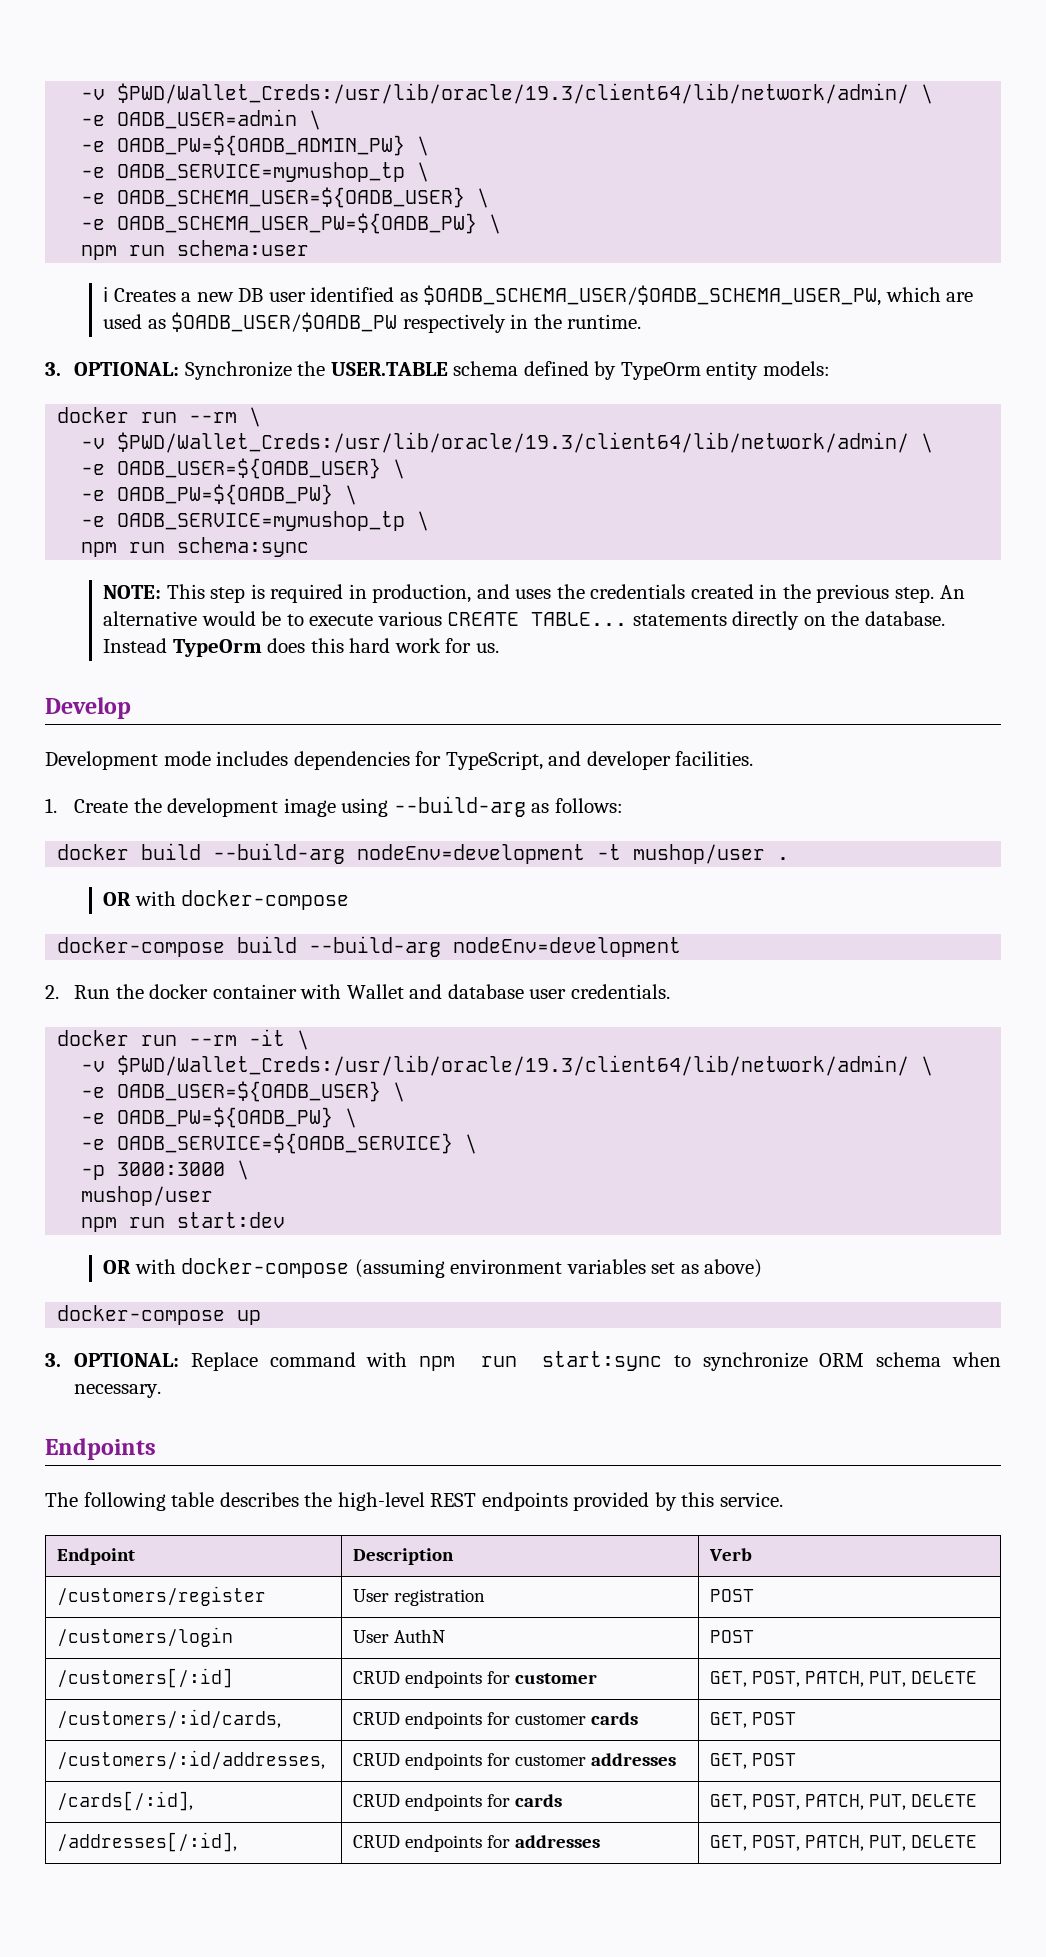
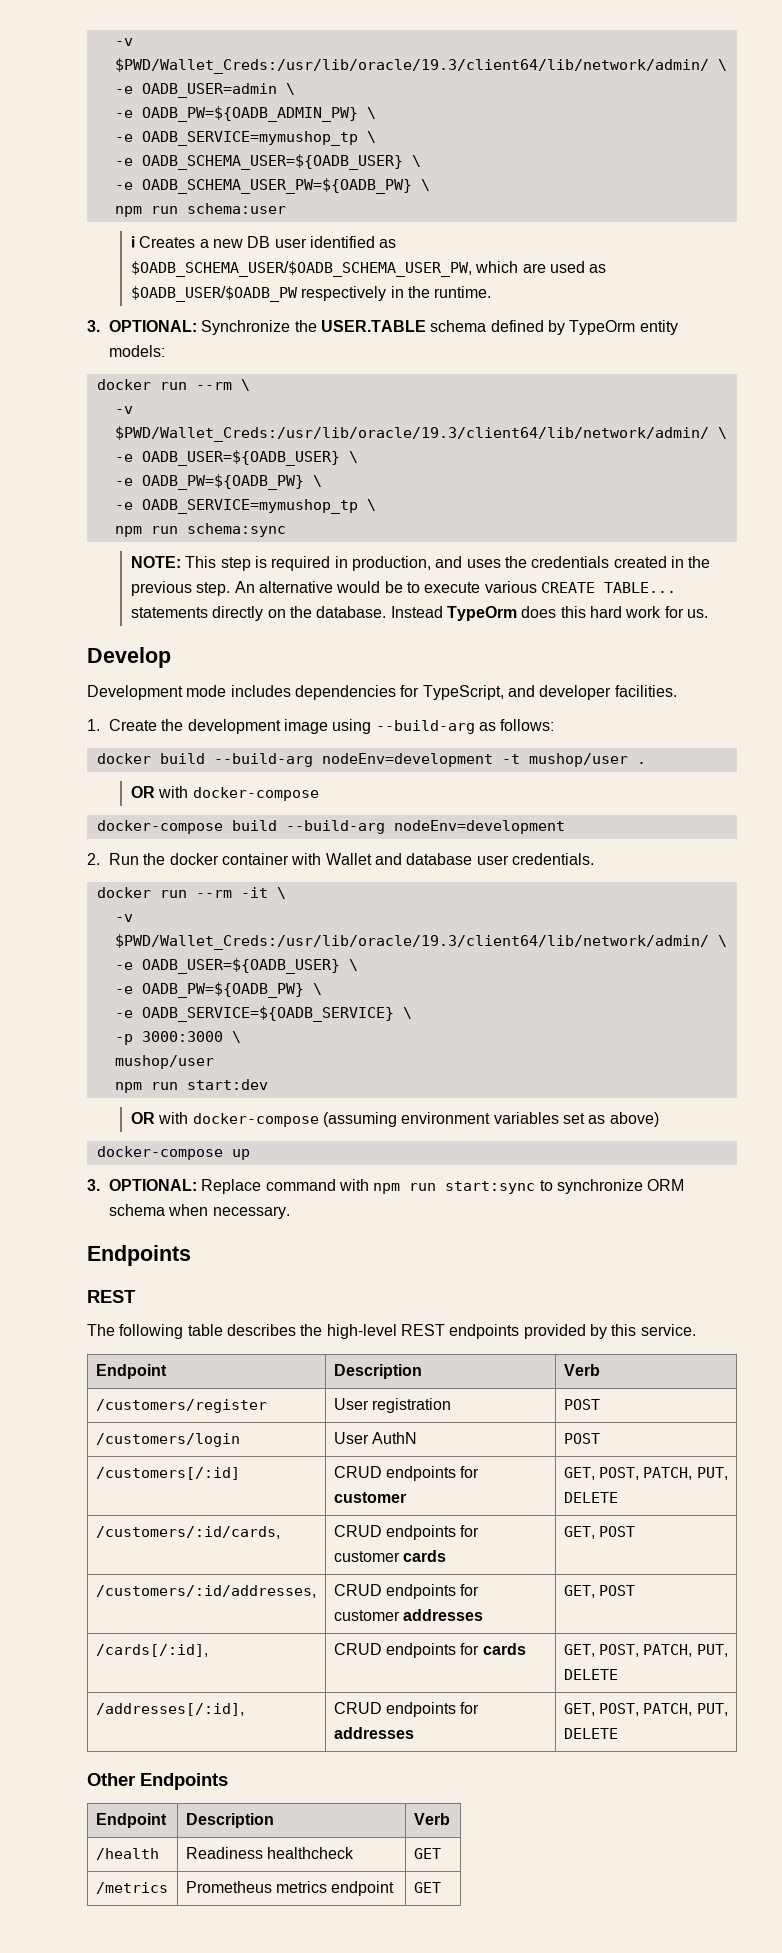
(156, 1449) none -> [87,1290,136,1303] // REST
(977, 1841) none -> [87,1773,228,1790] [95,1813,167,1828] [185,1813,274,1828] [413,1813,450,1825] [95,1848,159,1860] [185,1847,355,1859] [413,1848,441,1859] [95,1882,168,1894] [185,1881,395,1896] [413,1882,441,1893] // Other Endpoints // Endpoint | Description | Verb // /health | Readiness healthcheck | GET // /metrics | Prometheus metrics endpoint | GET

